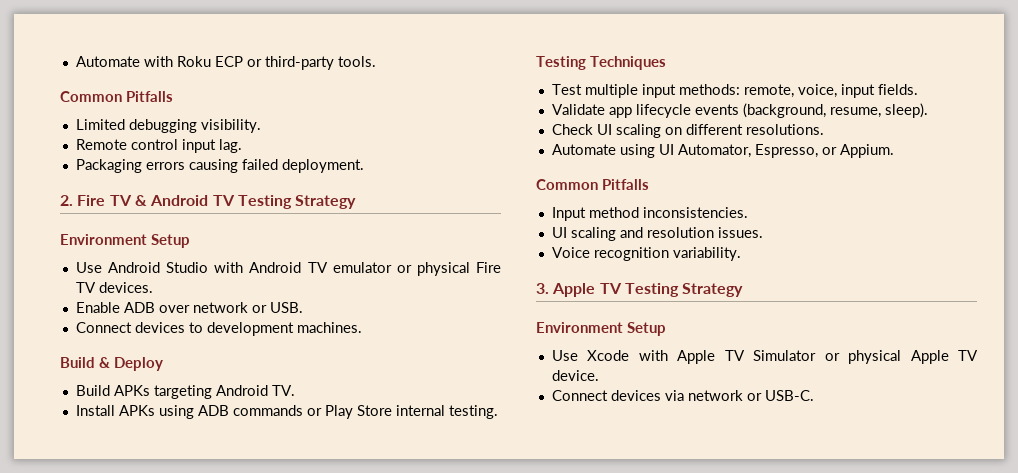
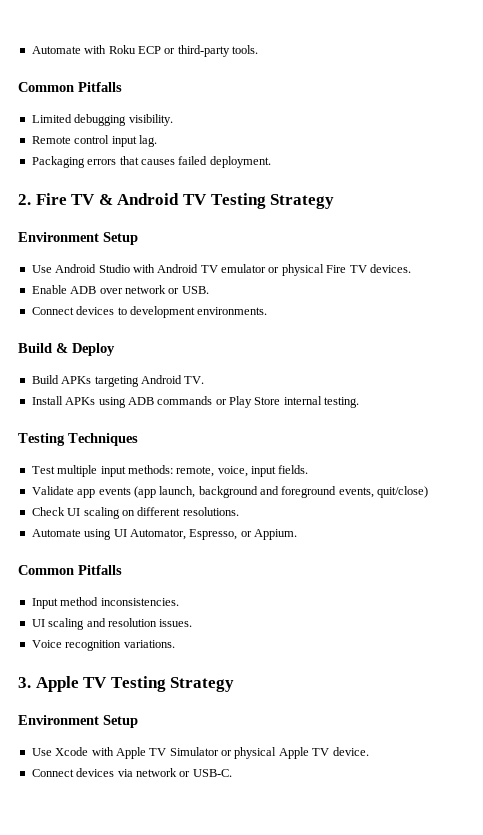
[188,159,238,173] causing -> [119,156,175,165] that causes
[296,322,362,333] machines. -> [197,307,268,315] environments.
[635,103,928,118] lifecycle events (background, resume, sleep). -> [98,486,429,498] events (app launch, background and foreground events, quit/close)
[672,247,741,261] variability. -> [123,640,175,648] variations.

